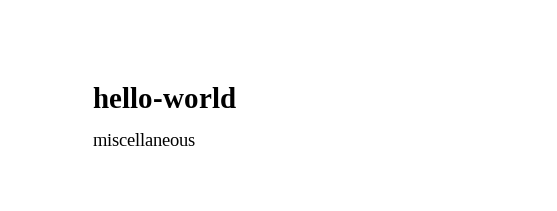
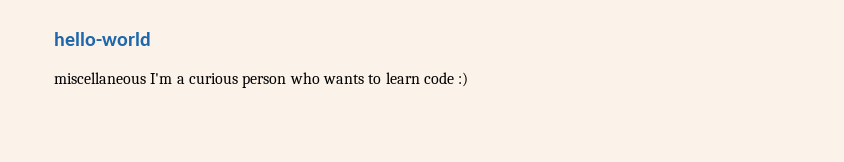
(195, 139) none -> [150,72,469,88] I'm a curious person who wants to learn code :)

